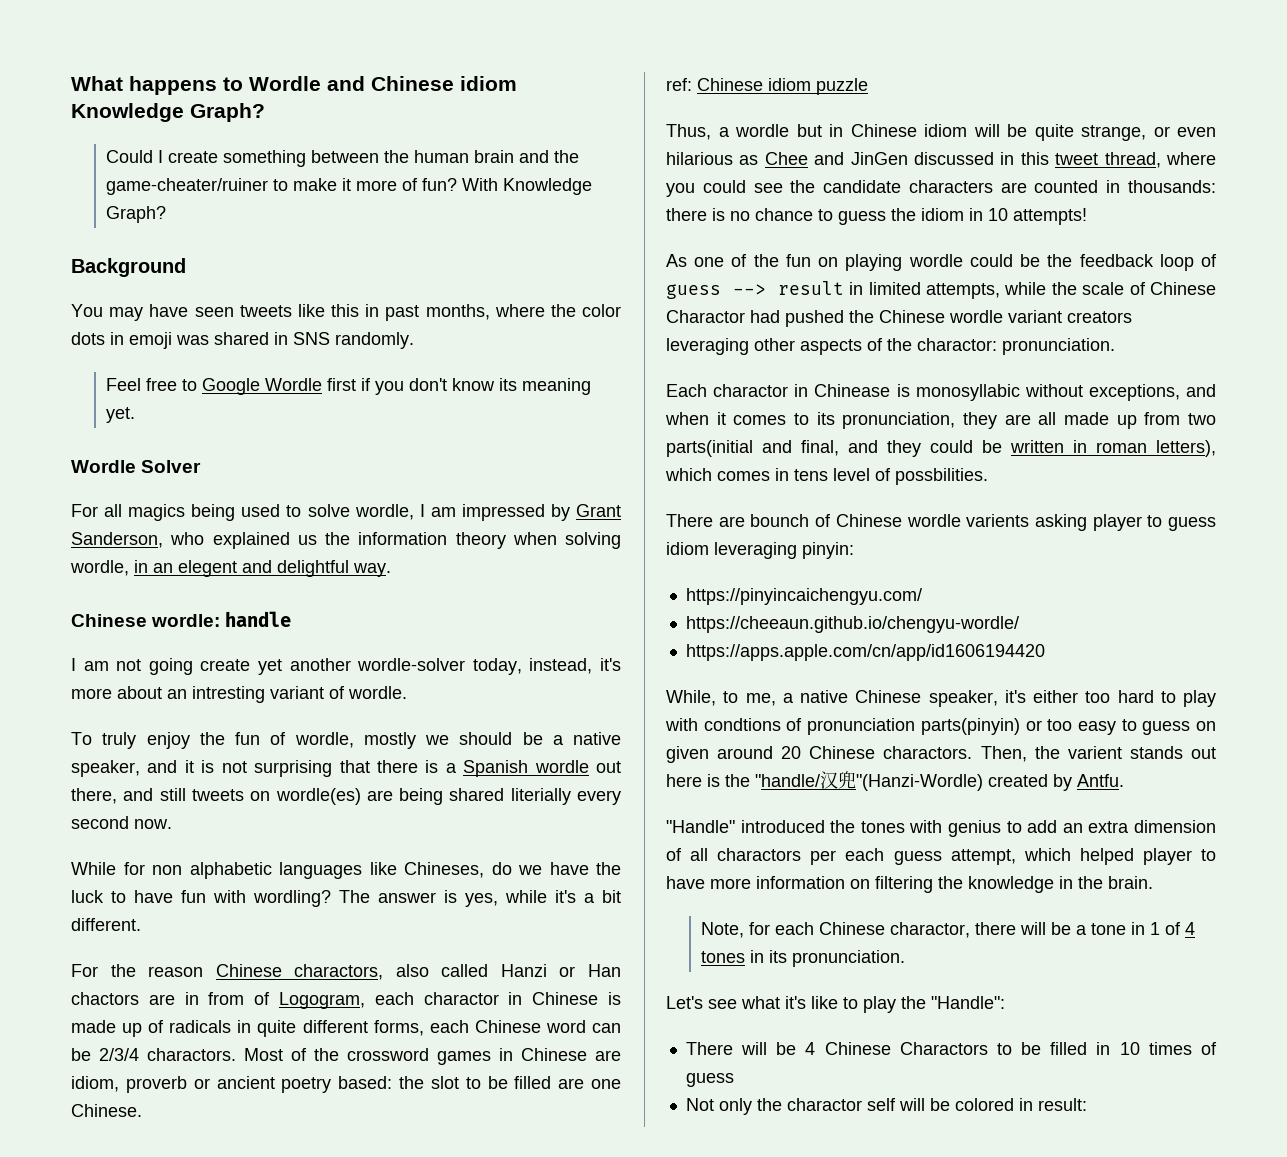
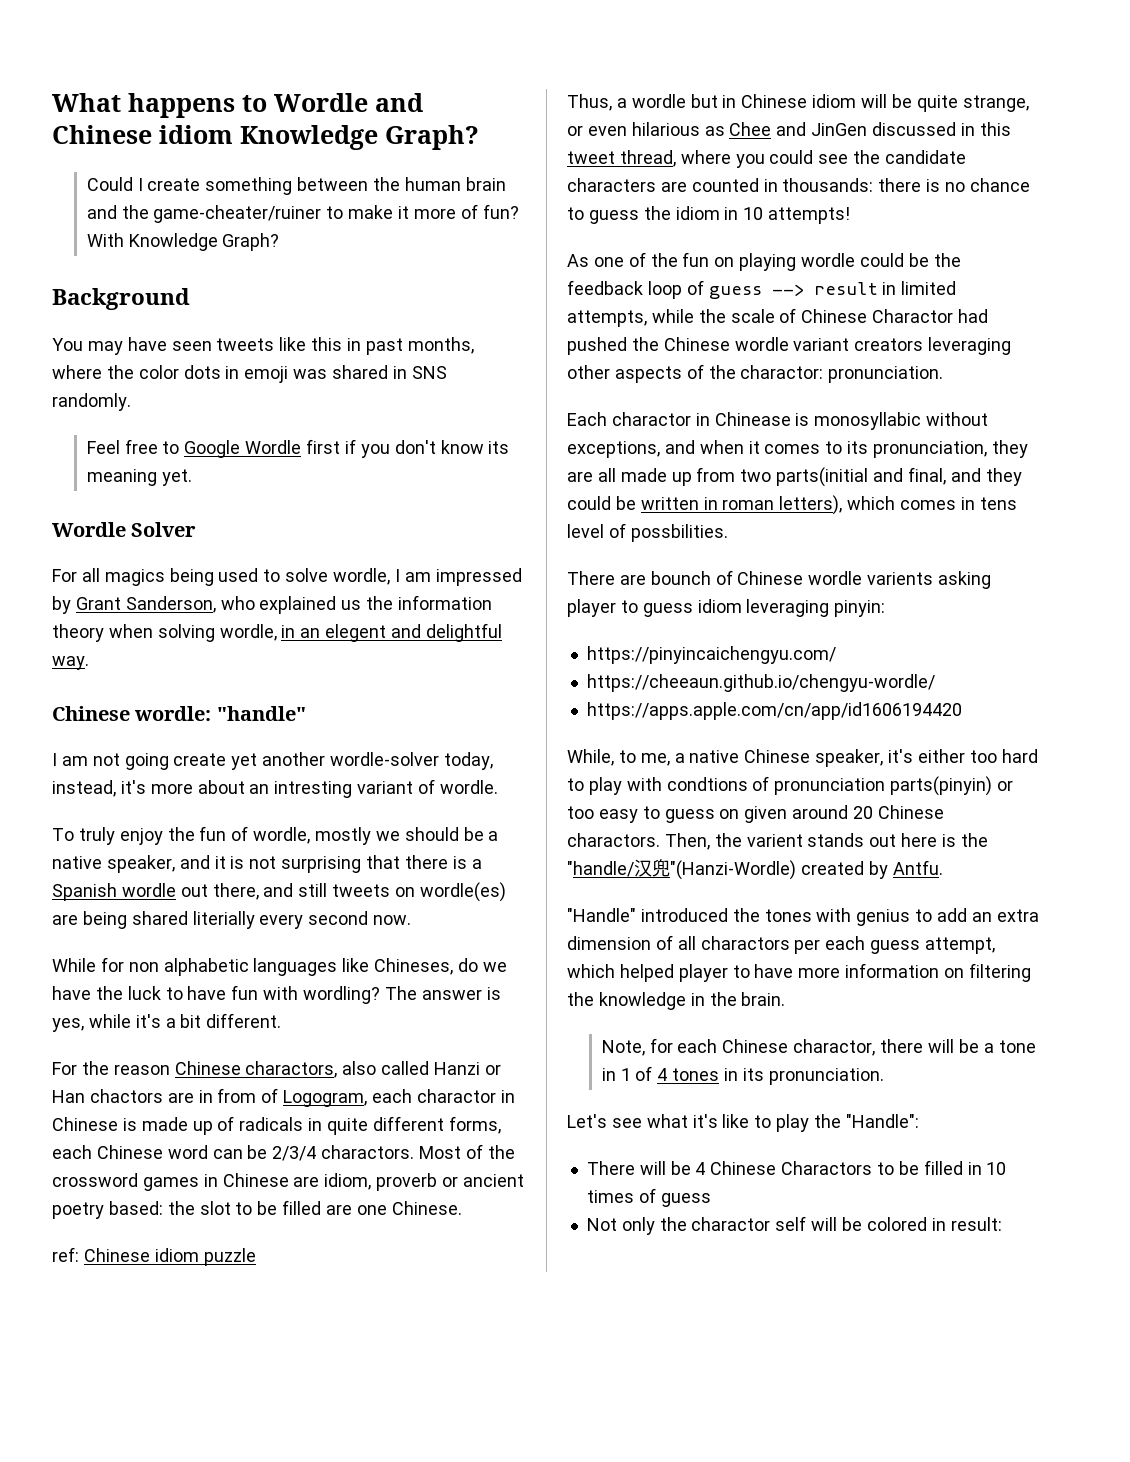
[225,611,292,627] handle -> [216,706,306,721] "handle"

